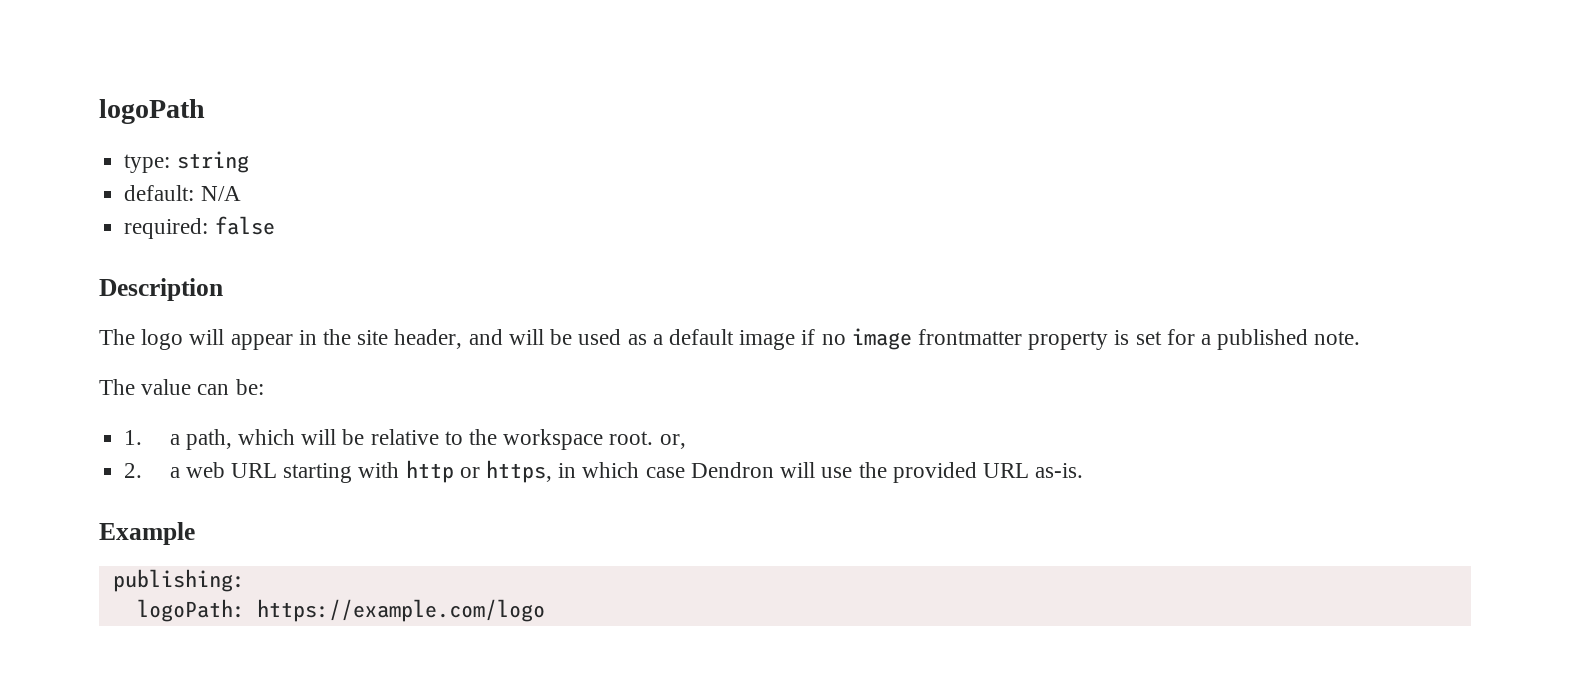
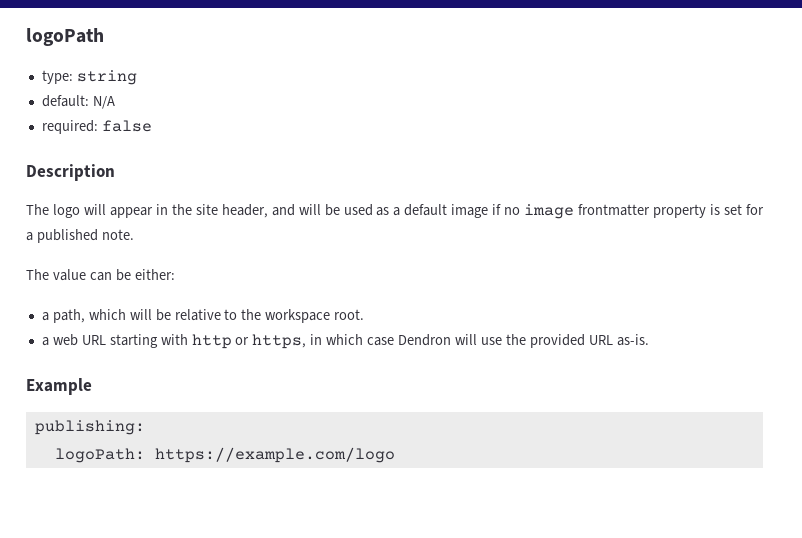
[235,379,264,395] [124,430,143,445] be: // 1. -> [115,269,175,281] be either: //
[659,434,686,449] [124,463,143,478] or, // 2. -> (365, 314) //

